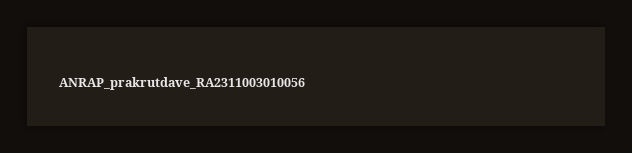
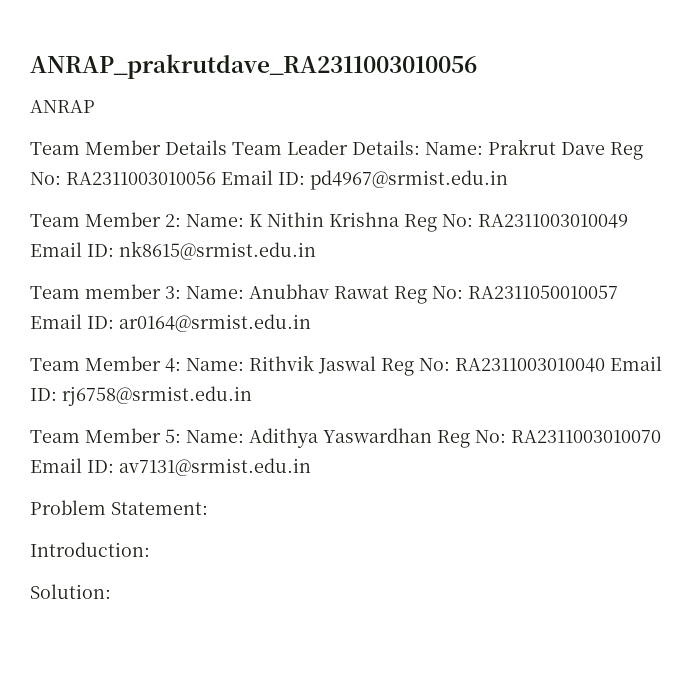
(305, 83) none -> [30,100,95,113] [30,139,643,160] [30,170,508,190] [30,212,628,232] [30,241,316,260] [30,284,618,304] [30,314,311,332] [30,355,662,376] [30,386,252,406] [30,428,661,448] [30,458,311,476] [30,500,208,515] [30,542,150,557] [30,584,111,599] // ANRAP // Team Member Details Team Leader Details: Name: Prakrut Dave Reg No: RA2311003010056 Email ID: pd4967@srmist.edu.in // Team Member 2: Name: K Nithin Krishna Reg No: RA2311003010049 Email ID: nk8615@srmist.edu.in // Team member 3: Name: Anubhav Rawat Reg No: RA2311050010057 Email ID: ar0164@srmist.edu.in // Team Member 4: Name: Rithvik Jaswal Reg No: RA2311003010040 Email ID: rj6758@srmist.edu.in // Team Member 5: Name: Adithya Yaswardhan Reg No: RA2311003010070 Email ID: av7131@srmist.edu.in // Problem Statement: // Introduction: // Solution:

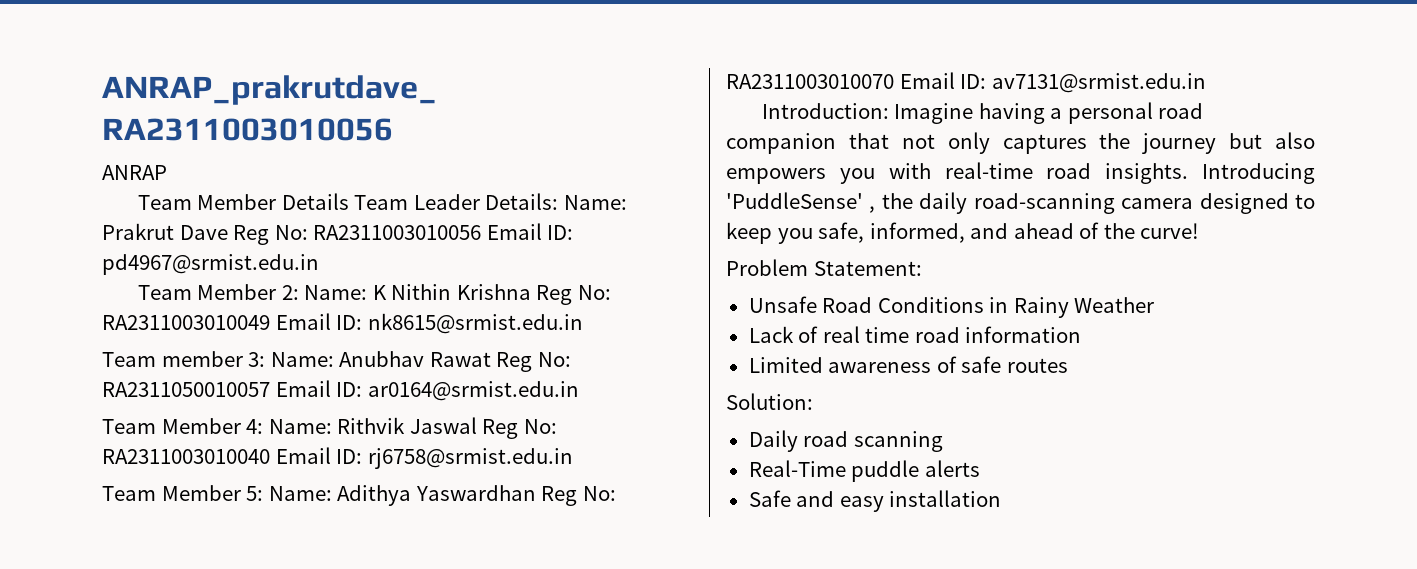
[30,500,208,515] [30,542,150,557] [30,584,111,599] Problem Statement: // Introduction: // Solution: -> [761,102,1204,124] [726,132,1315,154] [726,162,1315,184] [726,192,1315,214] [726,222,1200,244] [726,259,922,276] [748,296,1155,318] [748,326,1082,343] [748,356,1068,373] [726,393,813,410] [748,430,943,452] [748,460,980,482] [748,490,1002,512] Introduction: Imagine having a personal road companion that not only captures the journey but also empowers you with real-time road insights. Introducing 'PuddleSense' , the daily road-scanning camera designed to keep you safe, informed, and ahead of the curve! // Problem Statement: // Unsafe Road Conditions in Rainy Weather // Lack of real time road information // Limited awareness of safe routes // Solution: // Daily road scanning // Real-Time puddle alerts // Safe and easy installation

